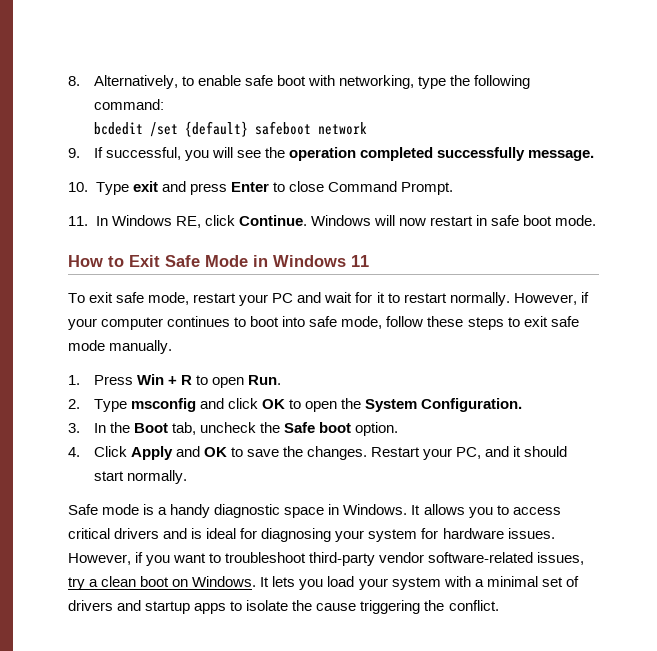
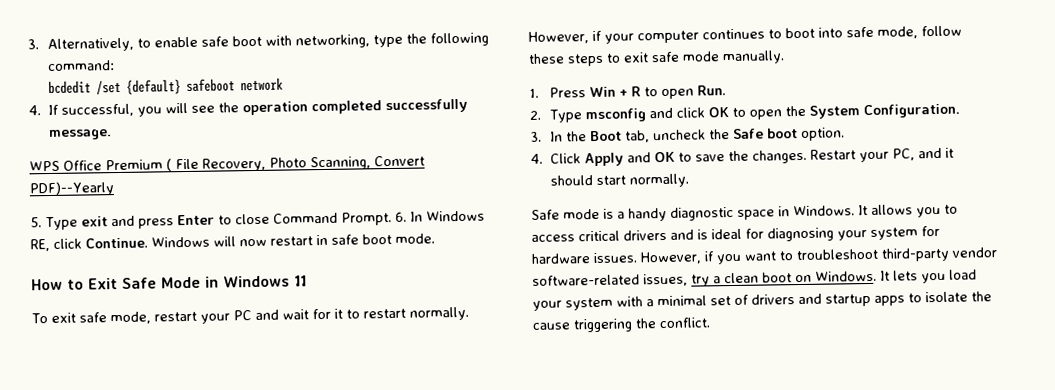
[68,76,80,86] 8. -> [27,39,39,50] 3.
[68,148,80,158] 9. -> [28,105,41,116] 4.
[68,182,88,192] 10. -> [29,155,425,172] [29,181,114,197] [30,217,42,228] WPS Office Premium ( File Recovery, Photo Scanning, Convert PDF)--Yearly // 5.
[68,216,88,226] // 11. -> [395,211,407,222] 6.

